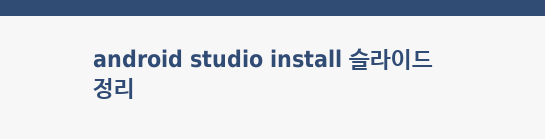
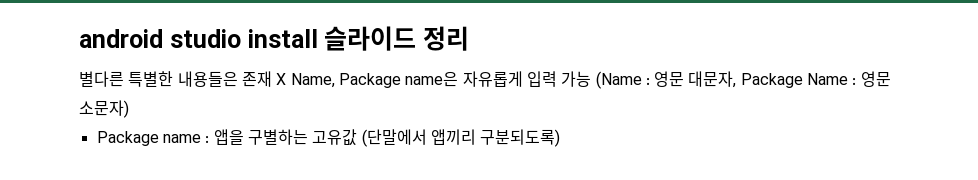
(135, 88) none -> [79,71,891,89] [79,100,129,118] [96,129,561,147] // 별다른 특별한 내용들은 존재 X Name, Package name은 자유롭게 입력 가능 (Name : 영문 대문자, Package Name : 영문 소문자) // Package name : 앱을 구별하는 고유값 (단말에서 앱끼리 구분되도록)

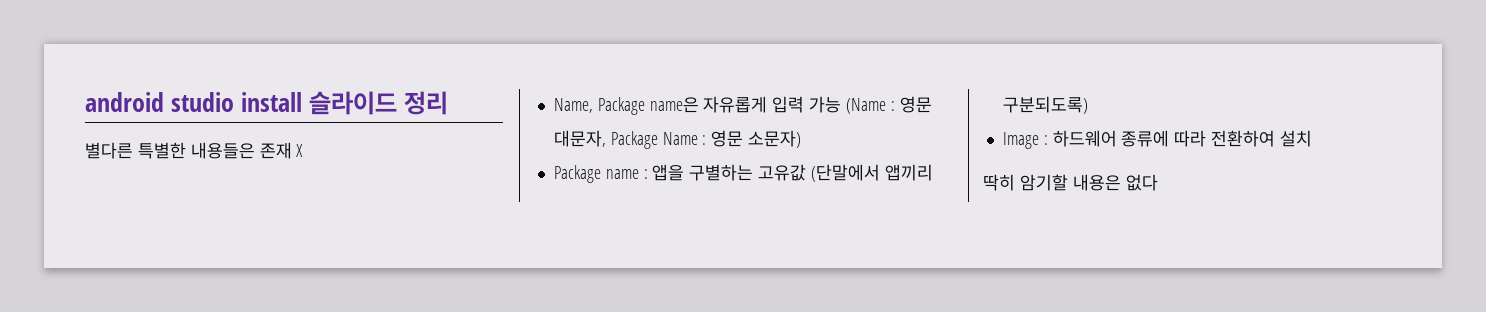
(287, 79) none -> (304, 150) //
(561, 138) none -> [1002,130,1312,149] [983,174,1158,191] // Image : 하드웨어 종류에 따라 전환하여 설치 // 딱히 암기할 내용은 없다

